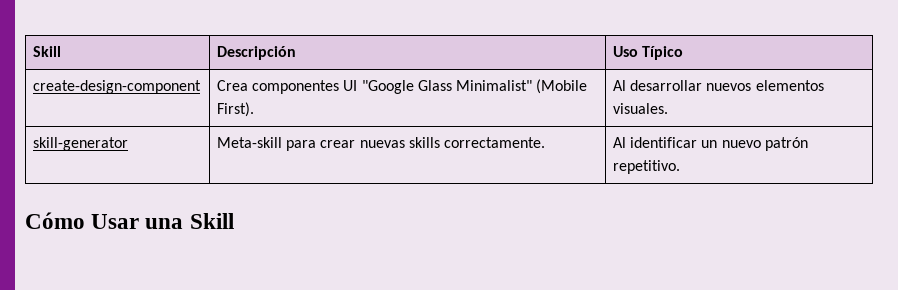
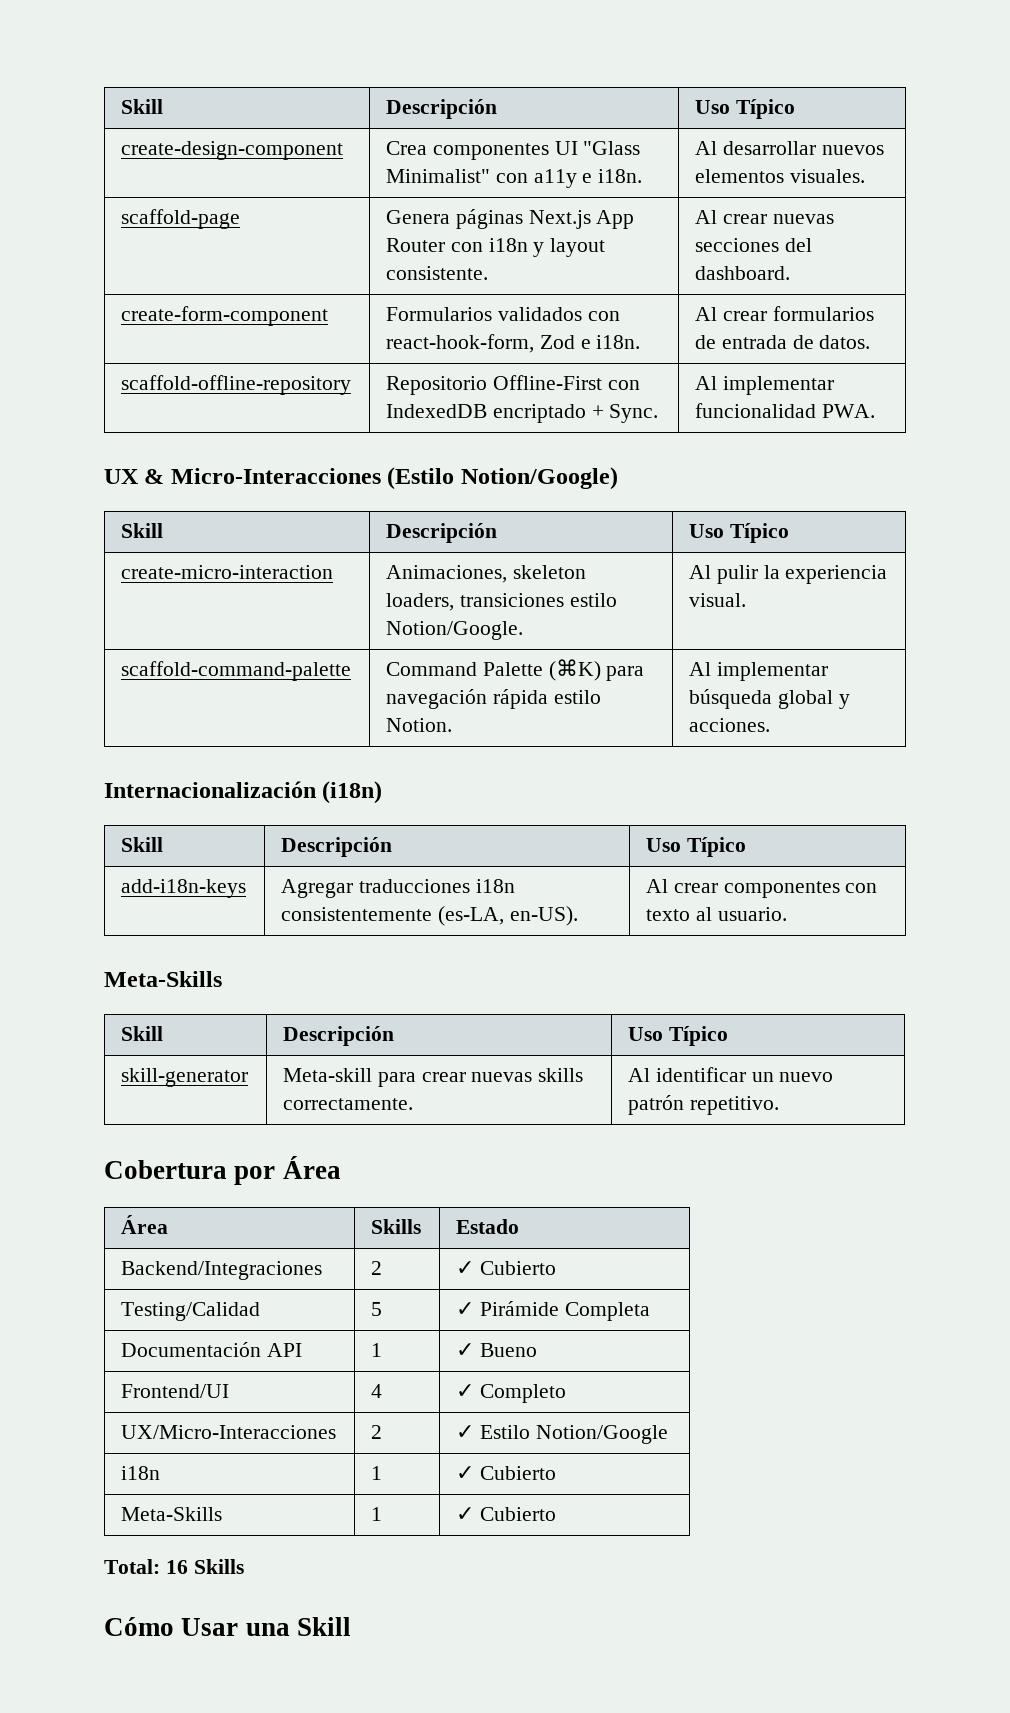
[361,79,588,94] [217,102,255,117] "Google Glass Minimalist" (Mobile First). -> [583,141,641,155] [386,169,643,188] "Glass Minimalist" con a11y e i18n.
(669, 108) none -> [121,209,241,229] [386,209,635,229] [386,238,606,257] [386,266,489,280] [695,210,834,224] [695,238,812,252] [695,266,791,280] [121,306,329,326] [386,307,620,321] [386,334,641,353] [695,306,874,321] [695,335,871,349] [121,375,352,395] [386,375,640,395] [386,404,659,423] [695,376,834,395] [695,403,875,418] [104,467,618,490] [121,523,164,538] [386,523,498,543] [689,523,789,543] [121,565,334,579] [386,565,586,583] [386,593,617,611] [386,621,524,640] [689,565,888,584] [689,593,747,607] [121,661,352,681] [386,659,645,681] [386,689,601,709] [386,718,453,732] [689,662,828,681] [689,689,850,709] [689,718,771,732] [104,781,383,804] [121,837,164,852] [281,837,393,857] [646,837,746,857] [121,879,247,898] [281,879,515,898] [281,906,578,926] [646,879,878,898] [646,907,787,921] [104,971,222,987] [121,1026,164,1041] [283,1026,395,1046] [628,1026,728,1046] // scaffold-page | Genera páginas Next.js App Router con i18n y layout consistente. | Al crear nuevas secciones del dashboard. // create-form-component | Formularios validados con react-hook-form, Zod e i18n. | Al crear formularios de entrada de datos. // scaffold-offline-repository | Repositorio Offline-First con IndexedDB encriptado + Sync. | Al implementar funcionalidad PWA. // UX & Micro-Interacciones (Estilo Notion/Google) // Skill | Descripción | Uso Típico // create-micro-interaction | Animaciones, skeleton loaders, transiciones estilo Notion/Google. | Al pulir la experiencia visual. // scaffold-command-palette | Command Palette (⌘K) para navegación rápida estilo Notion. | Al implementar búsqueda global y acciones. // Internacionalización (i18n) // Skill | Descripción | Uso Típico // add-i18n-keys | Agregar traducciones i18n consistentemente (es-LA, en-US). | Al crear componentes con texto al usuario. // Meta-Skills // Skill | Descripción | Uso Típico
(681, 167) none -> [104,1156,341,1185] [121,1215,169,1234] [371,1219,422,1234] [456,1219,520,1234] [121,1261,323,1280] [371,1261,383,1275] [456,1261,556,1275] [121,1302,261,1321] [371,1302,383,1316] [456,1301,650,1321] [121,1342,302,1357] [371,1343,383,1357] [456,1343,537,1357] [121,1384,230,1398] [371,1384,383,1398] [456,1384,566,1403] [121,1425,337,1439] [371,1425,383,1439] [456,1425,668,1444] [121,1466,161,1480] [371,1466,383,1480] [456,1466,556,1480] [121,1507,223,1521] [371,1507,383,1521] [456,1507,556,1521] [104,1559,244,1574] // Cobertura por Área // Área | Skills | Estado // Backend/Integraciones | 2 | ✓ Cubierto // Testing/Calidad | 5 | ✓ Pirámide Completa // Documentación API | 1 | ✓ Bueno // Frontend/UI | 4 | ✓ Completo // UX/Micro-Interacciones | 2 | ✓ Estilo Notion/Google // i18n | 1 | ✓ Cubierto // Meta-Skills | 1 | ✓ Cubierto // Total: 16 Skills

